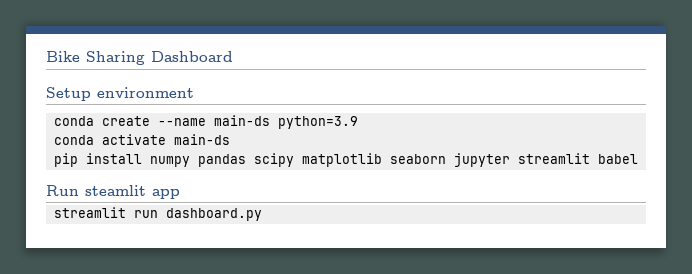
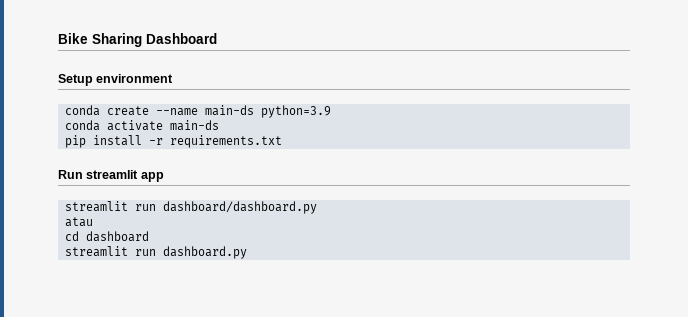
[149,153,638,167] numpy pandas scipy matplotlib seaborn jupyter streamlit babel -> [148,135,282,148] -r requirements.txt
[85,185,146,196] steamlit -> [86,170,139,179] streamlit
(180, 194) none -> [64,201,317,214] [64,217,93,227] [64,231,149,242] // streamlit run dashboard/dashboard.py // atau // cd dashboard

